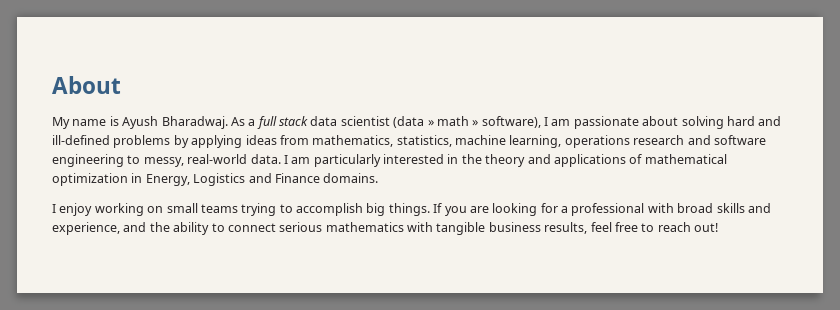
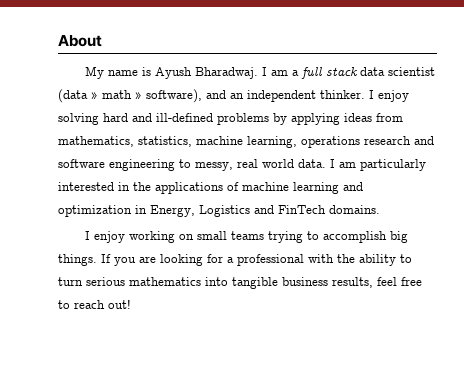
[230,117,245,126] As -> [262,67,289,76] I am
[544,116,679,129] I am passionate about -> [206,90,409,102] and an independent thinker. I enjoy
[187,154,248,164] real-world -> [237,159,294,168] real world
[485,154,727,167] theory and applications of mathematical -> [155,182,363,194] applications of machine learning and
[274,173,320,183] Finance -> [278,205,326,214] FinTech
[677,203,771,213] [52,222,147,235] broad skills and experience, and -> (334, 258) none
[227,223,276,232] connect -> [58,277,83,286] turn
[407,222,433,232] with -> [205,277,228,286] into

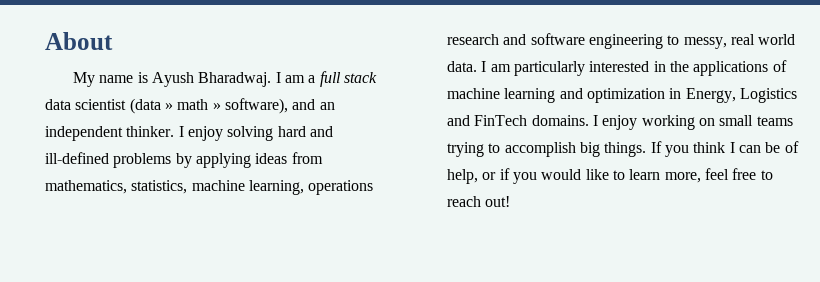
(380, 209) // -> (589, 120) none
[139,254,412,266] [58,277,373,289] are looking for a professional with the ability to turn serious mathematics into tangible business results, -> [693,141,799,153] [447,168,701,184] think I can be of help, or if you would like to learn more,

